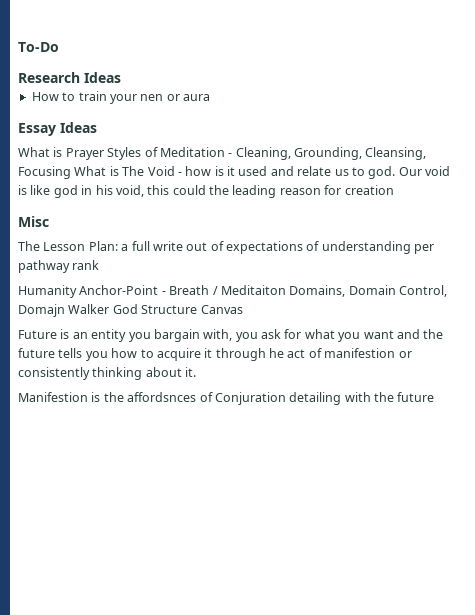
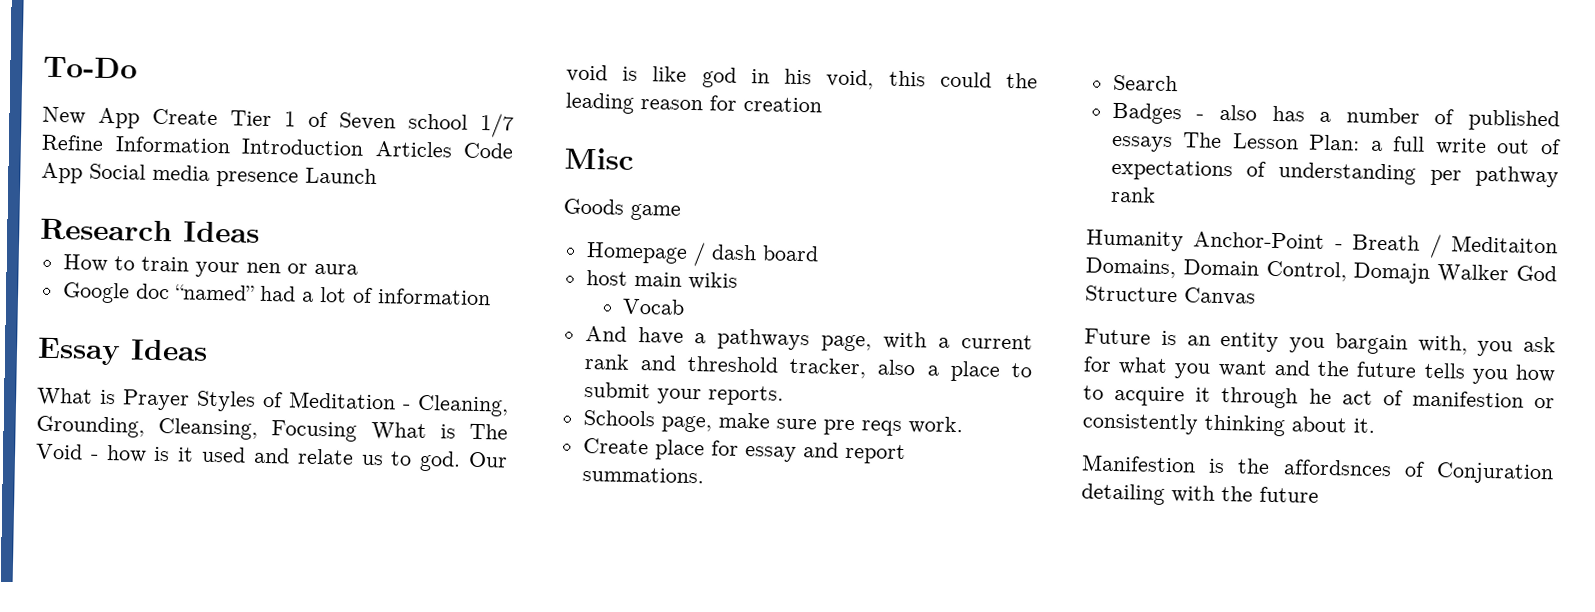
(59, 47) none -> [42,106,514,138] [41,134,514,159] [41,162,377,188] // New App Create Tier 1 of Seven school 1/7 Refine Information Introduction Articles Code App Social media presence Launch
(210, 97) none -> [61,282,491,306] // Google doc “named” had a lot of information
(49, 221) none -> [563,198,681,221] [585,242,819,267] [585,270,738,290] [622,298,686,315] [584,325,1033,352] [583,353,1032,382] [583,381,784,406] [582,409,963,436] [582,437,906,465] [581,466,704,484] [1112,74,1178,92] [1111,102,1560,132] [1110,135,1173,153] Goods game // Homepage / dash board // host main wikis // Vocab // And have a pathways page, with a current rank and threshold tracker, also a place to submit your reports. // Schools page, make sure pre reqs work. // Create place for essay and report summations. // Search // Badges - also has a number of published essays

